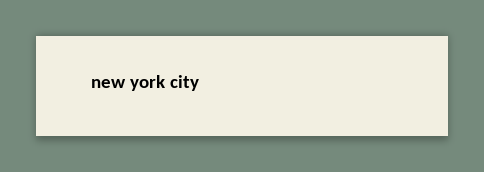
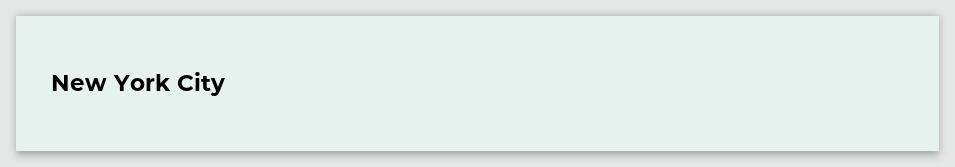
[91,75,200,91] new york city -> [51,72,225,96] New York City

